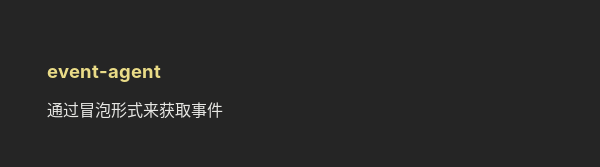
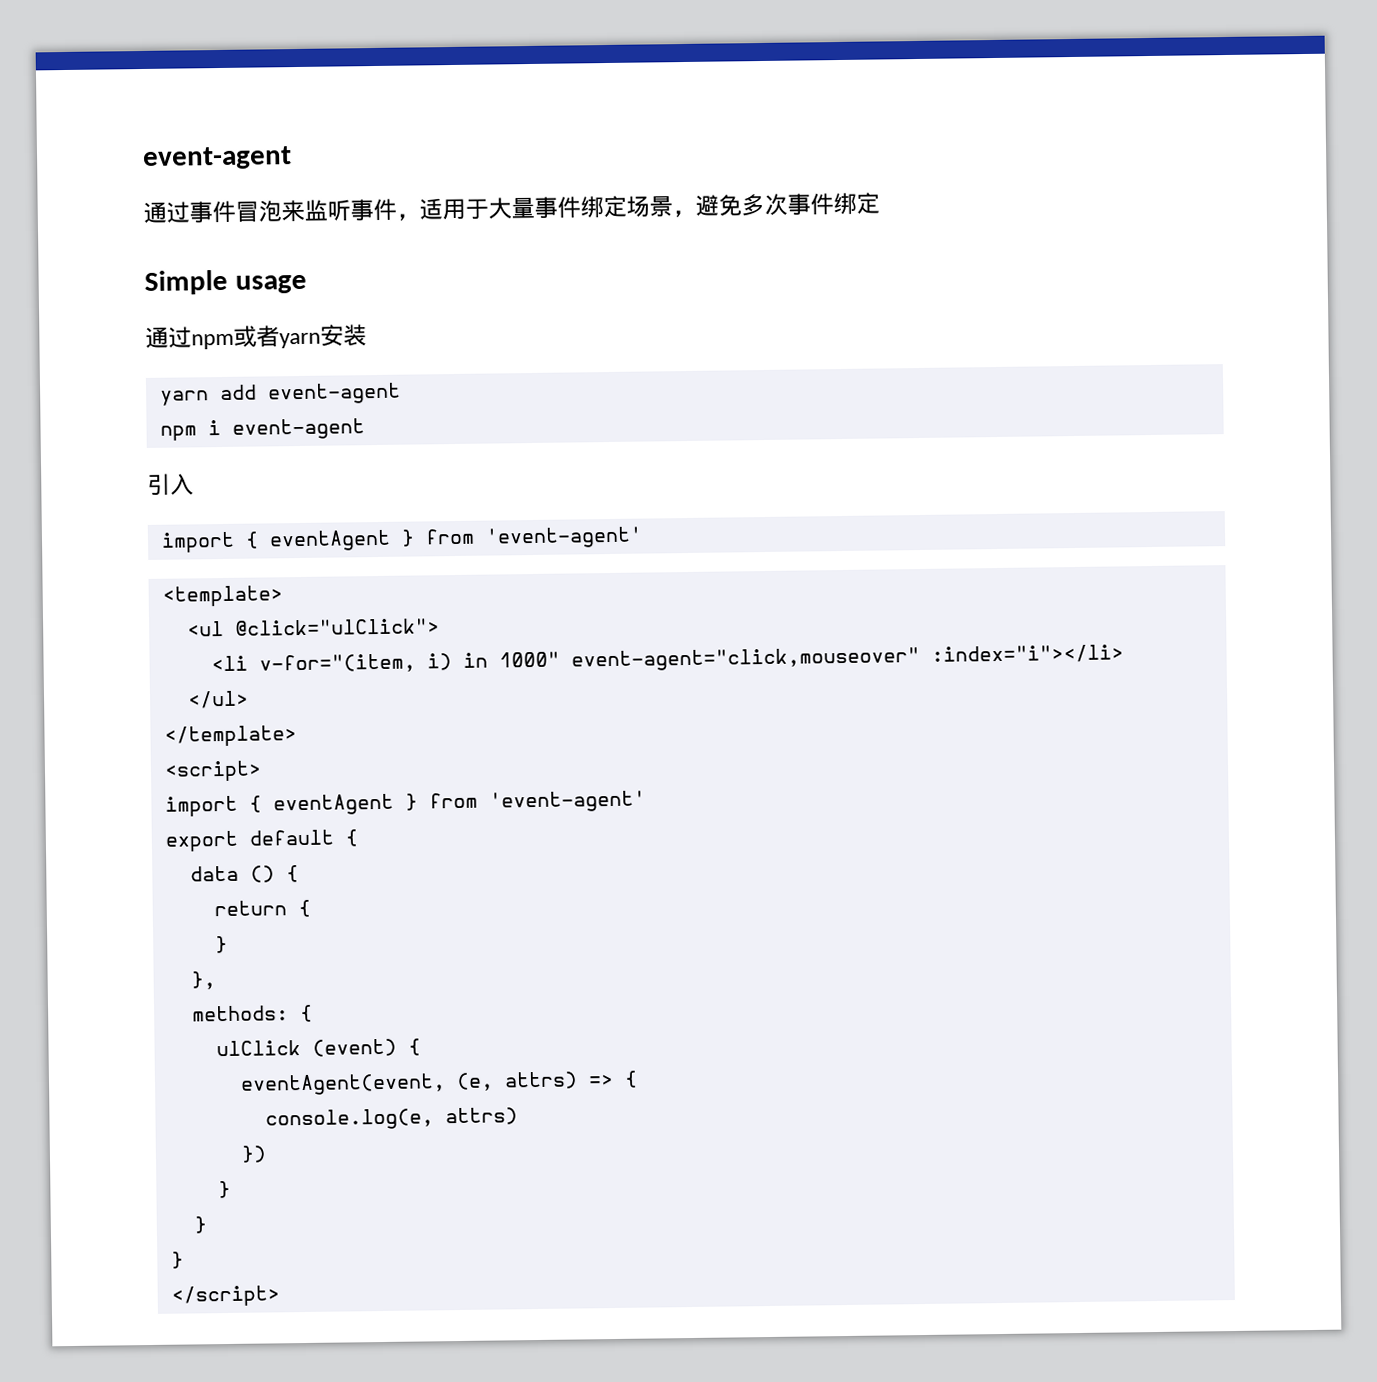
[79,102,223,119] 冒泡形式来获取事件 -> [189,192,880,224] [144,269,307,295] [145,324,367,350] [159,382,401,406] [159,418,365,441] [147,473,194,496] [160,526,643,553] [161,585,283,607] [186,618,440,637] [210,644,1124,674] [186,690,249,709] [163,725,297,747] [163,760,262,782] [164,790,646,817] [164,829,358,852] [189,865,299,883] [213,899,311,918] [214,935,228,954] [190,971,216,990] [191,1004,313,1023] [215,1038,421,1057] [239,1070,638,1096] [264,1107,518,1131] [240,1145,267,1163] [217,1180,231,1199] [193,1216,207,1234] [170,1251,184,1269] [170,1285,280,1307] 事件冒泡来监听事件，适用于大量事件绑定场景，避免多次事件绑定 // Simple usage // 通过npm或者yarn安装 // yarn add event-agent // npm i event-agent // 引入 // import { eventAgent } from 'event-agent' // <template> // <ul @click="ulClick"> // <li v-for="(item, i) in 1000" event-agent="click,mouseover" :index="i"></li> // </ul> // </template> // <script> // import { eventAgent } from 'event-agent' // export default { // data () { // return { // } // }, // methods: { // ulClick (event) { // eventAgent(event, (e, attrs) => { // console.log(e, attrs) // }) // } // } // } // </script>

